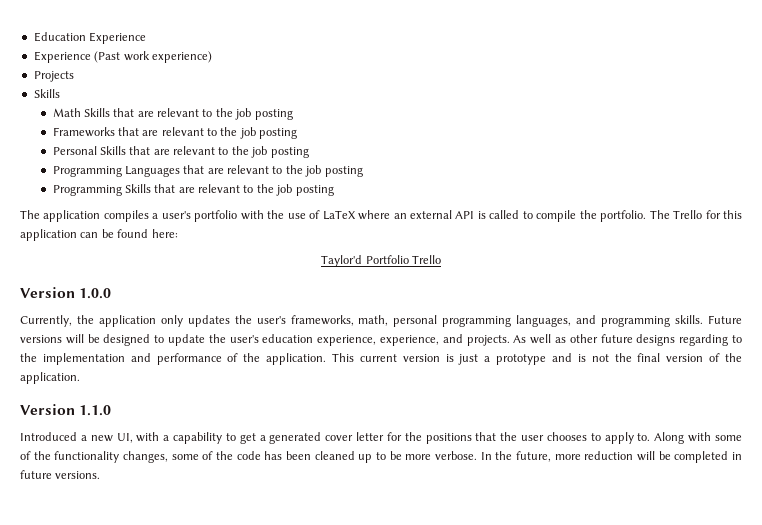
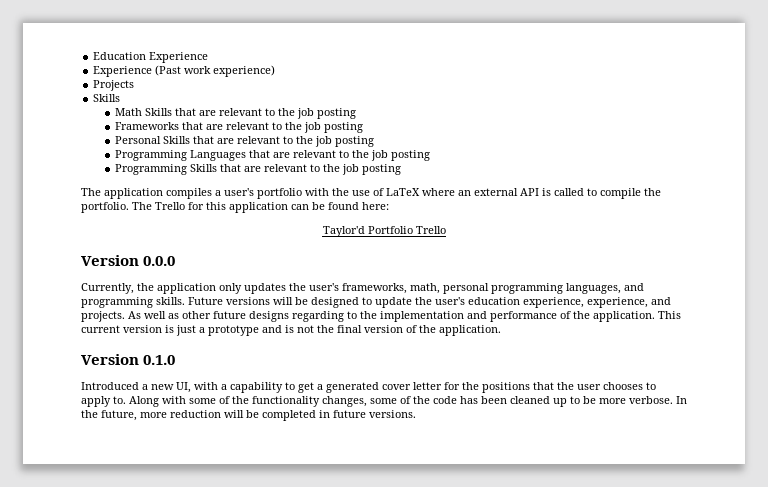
[79,288,112,299] 1.0.0 -> [143,256,176,266] 0.0.0
[79,405,112,416] 1.1.0 -> [143,355,176,365] 0.1.0

